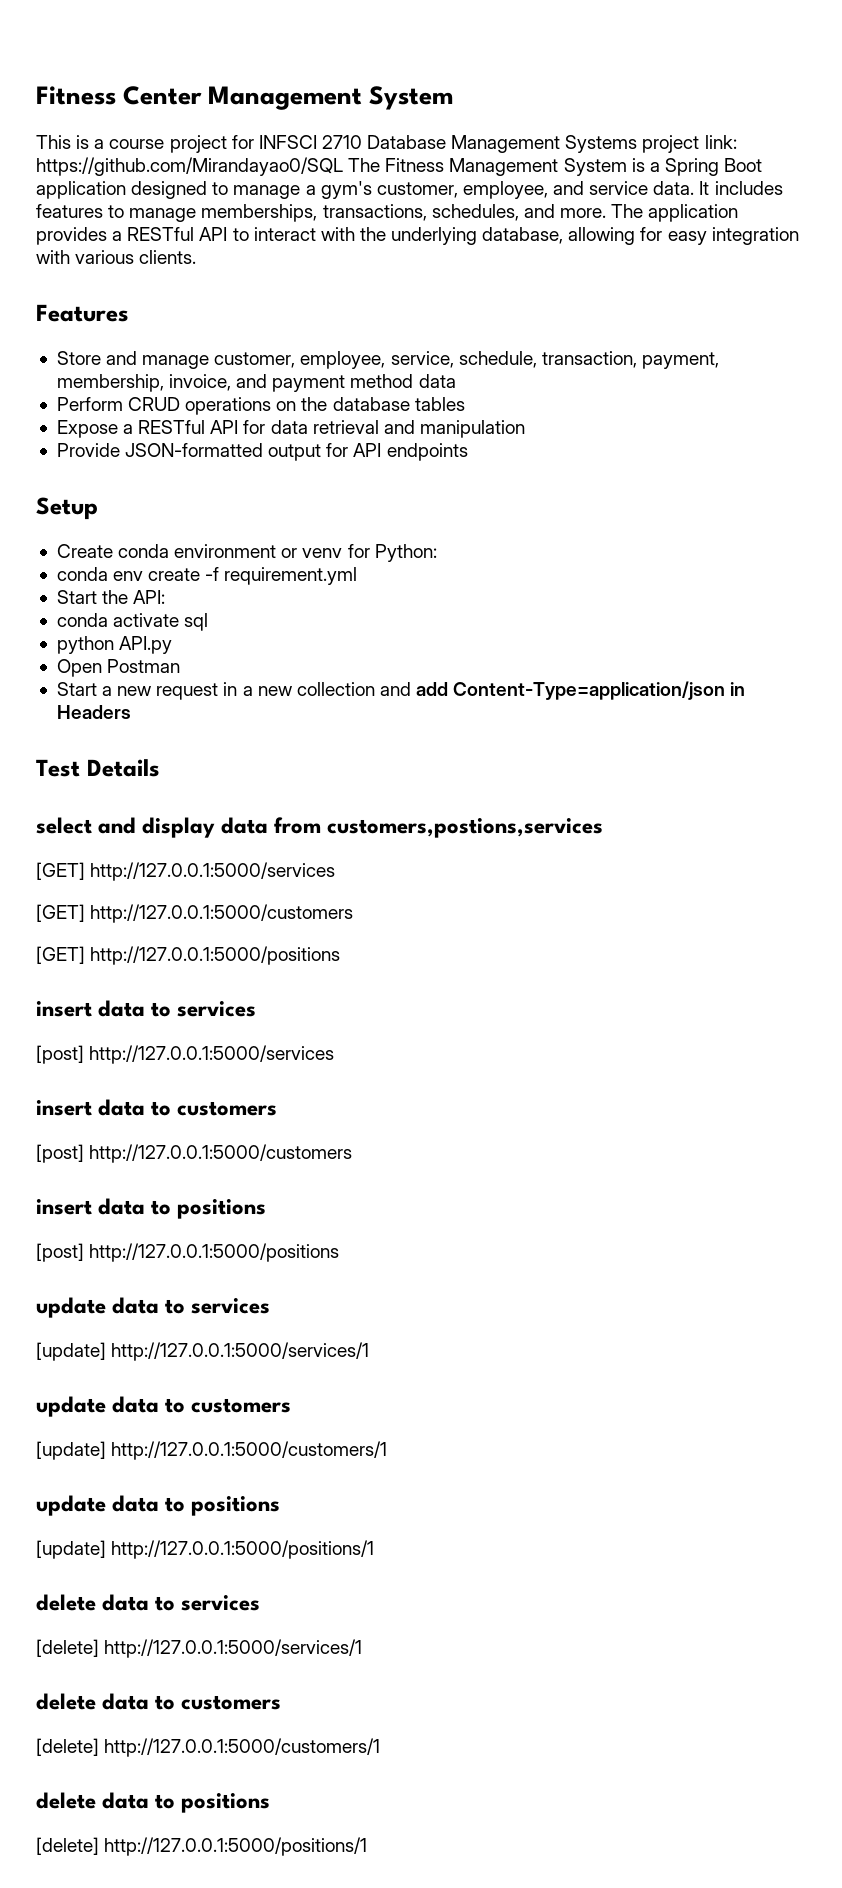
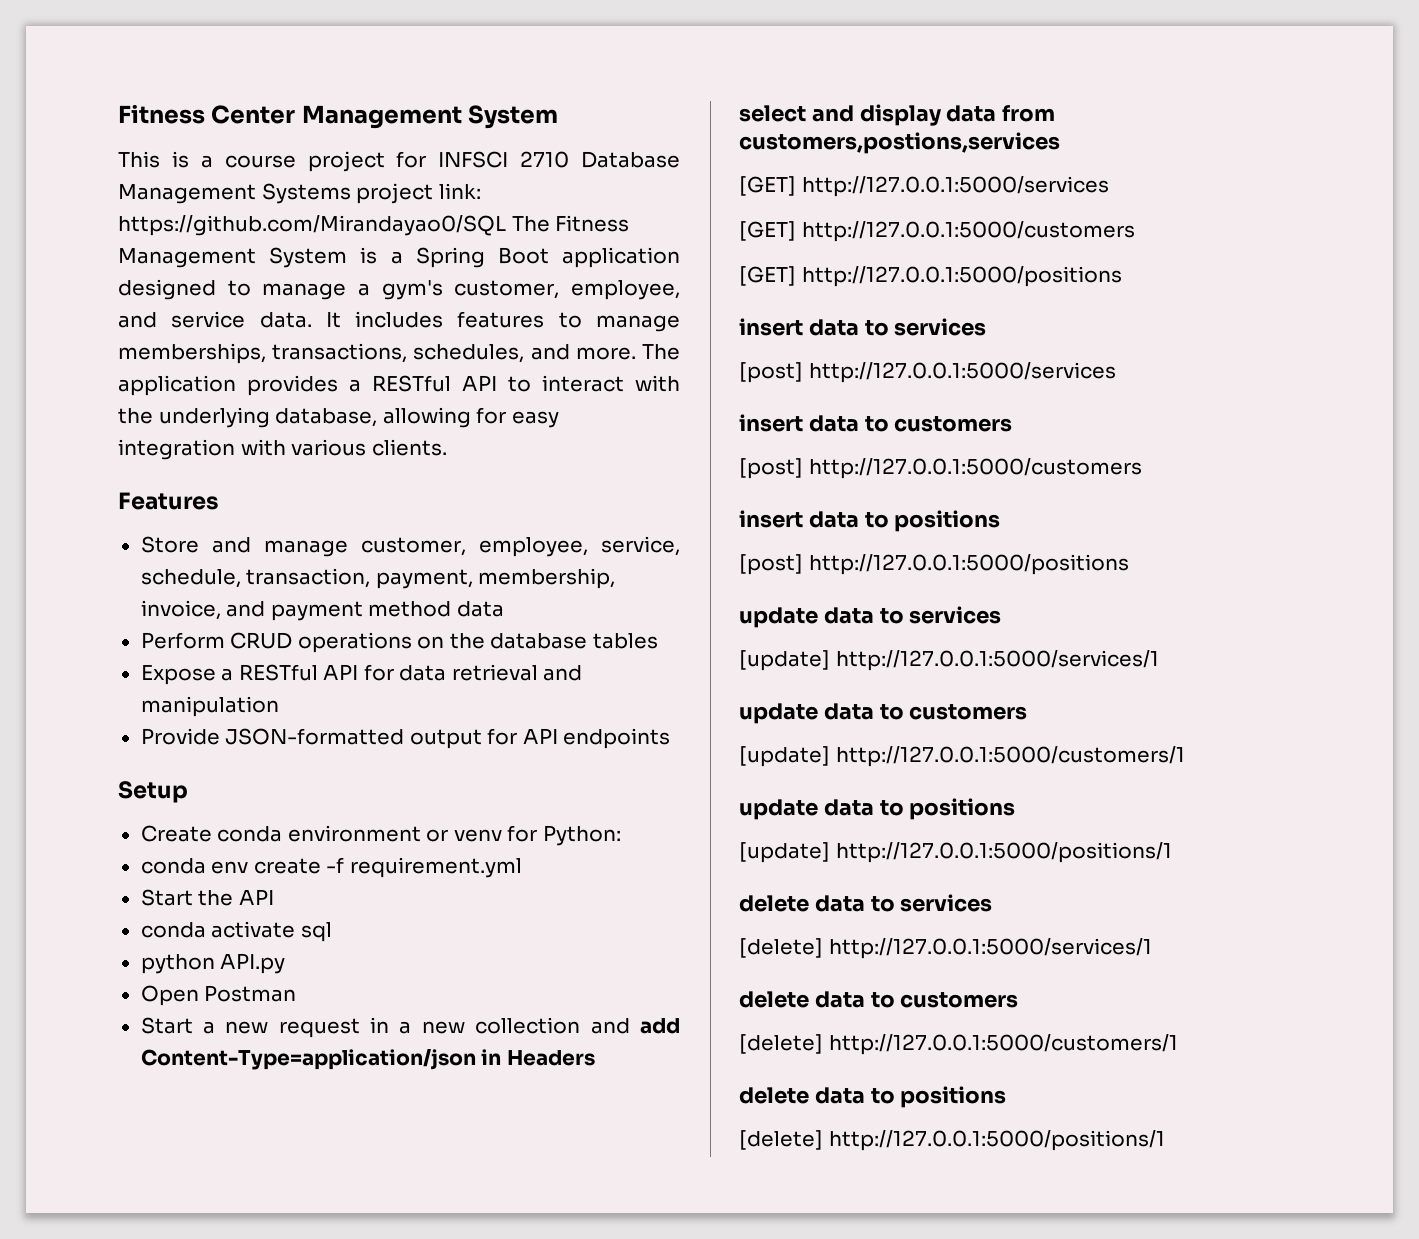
[133,590,166,604] API: -> [238,889,274,905] API
[36,759,160,777] // Test Details -> (595, 1058) none

